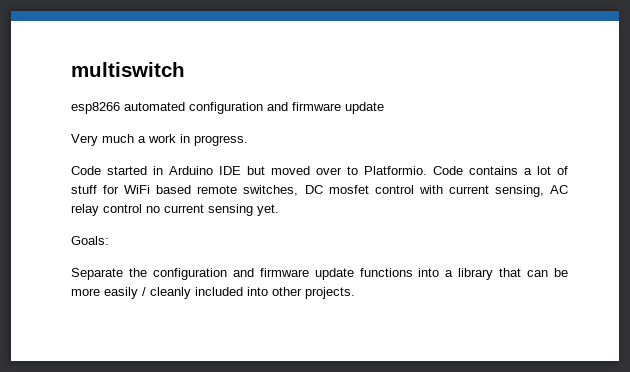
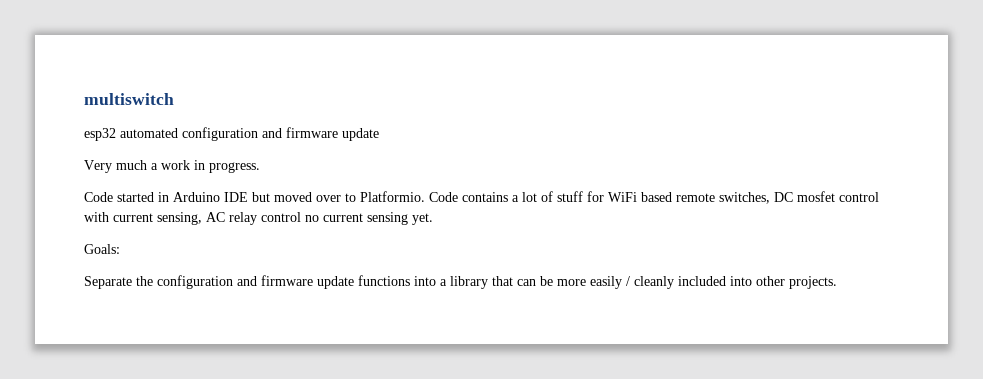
[71,102,120,114] esp8266 -> [84,128,116,141] esp32

